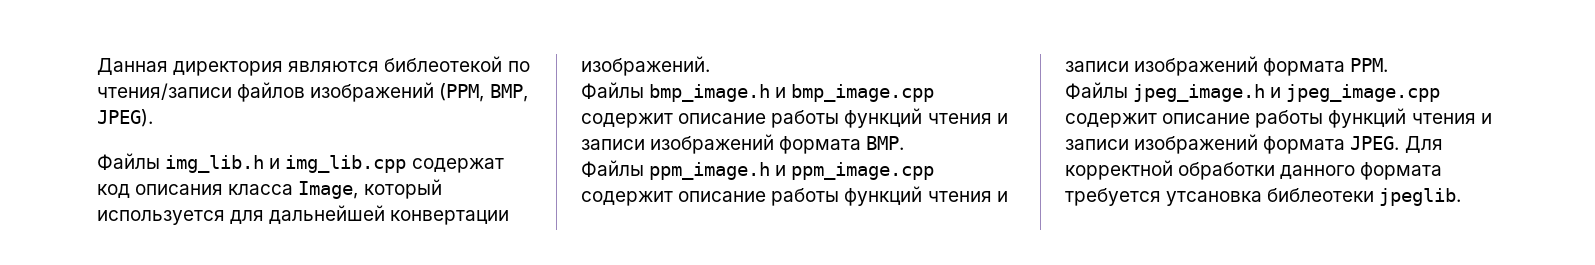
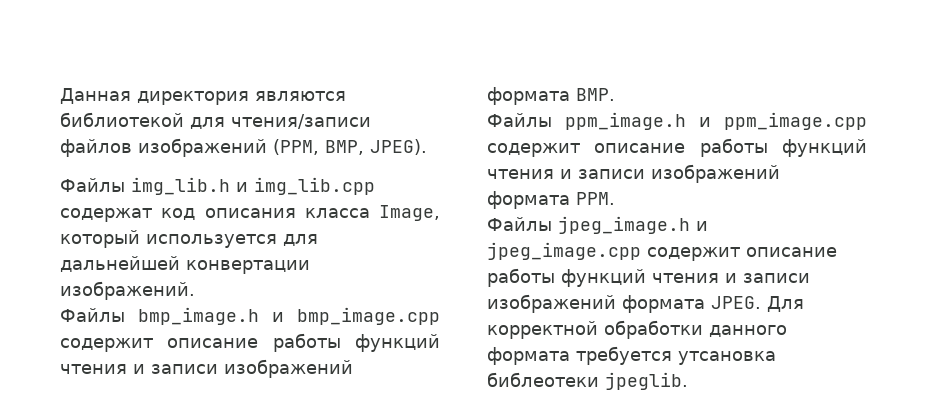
[384,56,530,72] библеотекой по -> [60,112,225,129] библиотекой для

